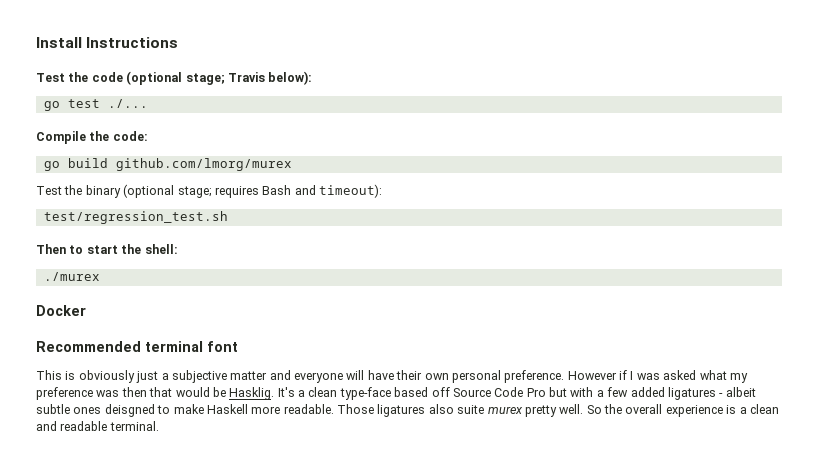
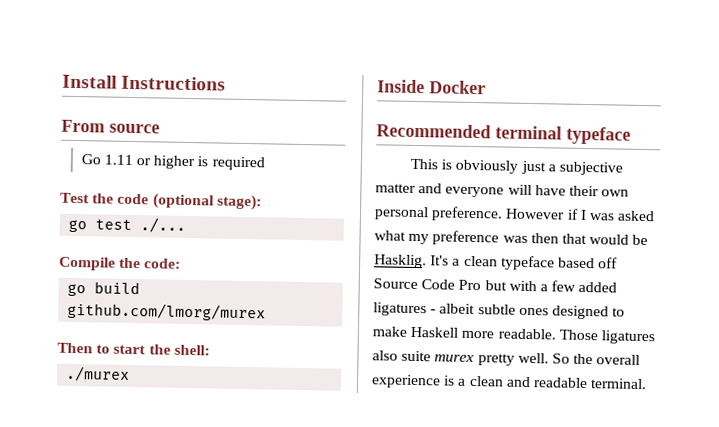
(179, 42) none -> [61,119,160,134] [80,154,265,171] // From source // Go 1.11 or higher is required
[185,71,313,85] stage; Travis below): -> [216,194,262,211] stage):
[36,184,382,198] [43,211,228,224] // Test the binary (optional stage; requires Bash and timeout): // test/regression_test.sh -> (267, 311) none
(100, 276) none -> [377,79,425,94] Inside
[207,341,238,352] font -> [566,126,631,145] typeface
[339,387,391,400] type-face -> [500,255,555,271] typeface
[104,404,155,417] deisgned -> [551,305,609,320] designed

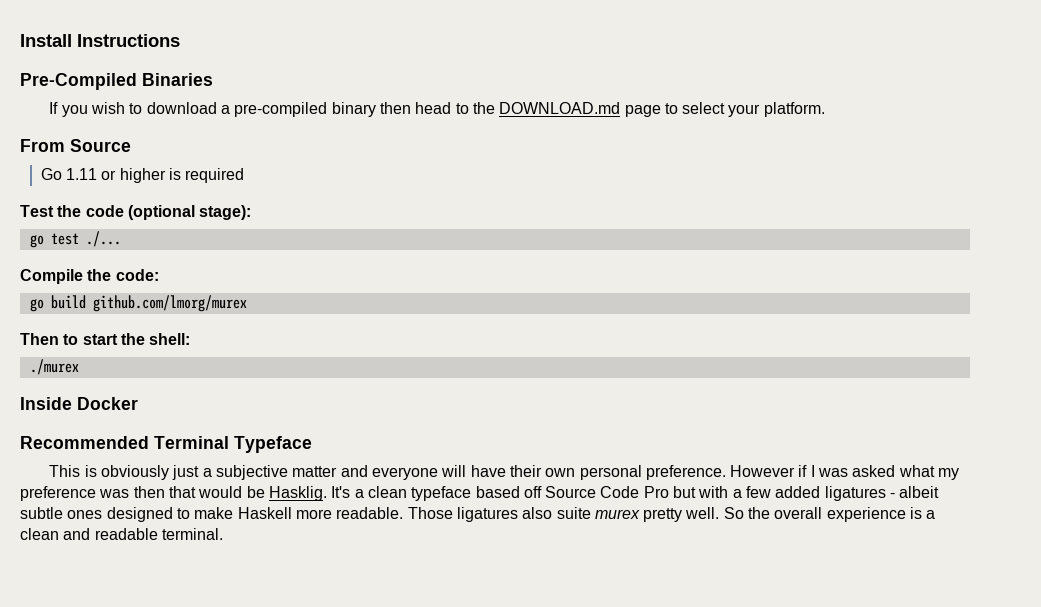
(227, 83) none -> [20,73,213,90] [49,102,825,117] // Pre-Compiled Binaries // If you wish to download a pre-compiled binary then head to the DOWNLOAD.md page to select your platform.
[109,123,160,134] source -> [70,139,131,152] Source
[495,125,631,145] terminal typeface -> [154,436,312,453] Terminal Typeface

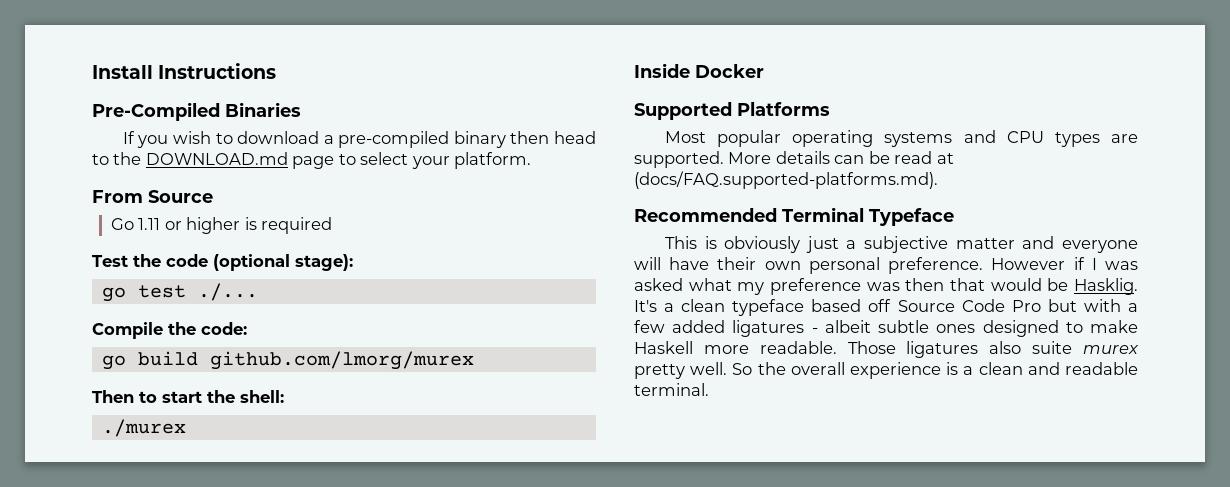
(138, 403) none -> [634,102,830,120] [664,130,1138,147] [634,151,954,168] [634,171,938,189] // Supported Platforms // Most popular operating systems and CPU types are supported. More details can be read at (docs/FAQ.supported-platforms.md).

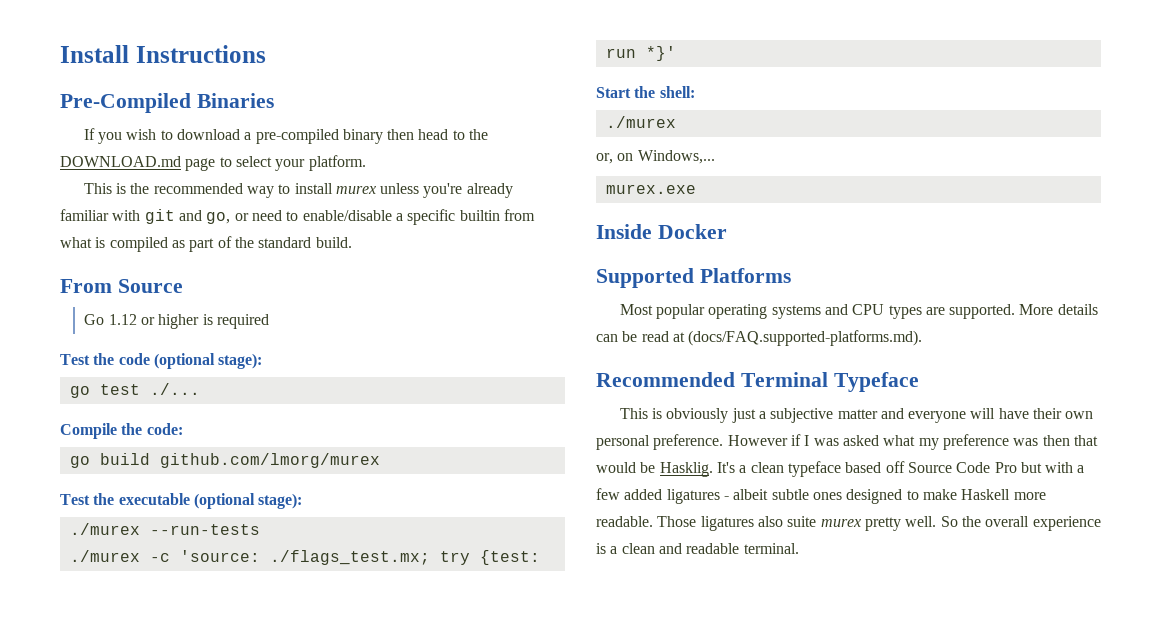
(532, 160) none -> [83,183,513,198] [60,209,535,225] [60,236,352,252] // This is the recommended way to install murex unless you're already familiar with git and go, or need to enable/disable a specific builtin from what is compiled as part of the standard build.
[138,218,161,230] 1.11 -> [108,314,137,325] 1.12
[92,390,202,403] Then to start -> [60,493,303,509] [69,523,260,535] [69,550,540,565] [605,46,676,61] [596,87,631,98] Test the executable (optional stage): // ./murex --run-tests // ./murex -c 'source: ./flags_test.mx; try {test: run *}' // Start
(186, 428) none -> [596,150,715,164] [605,184,696,194] // or, on Windows,... // murex.exe

